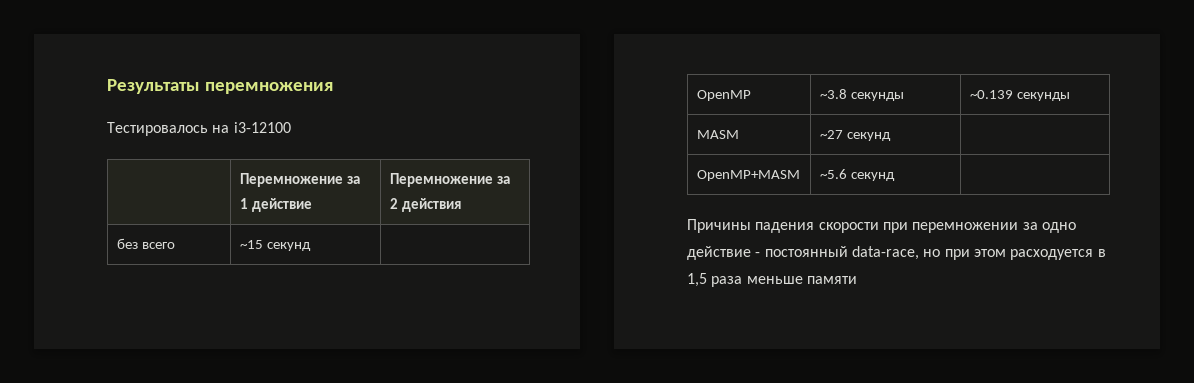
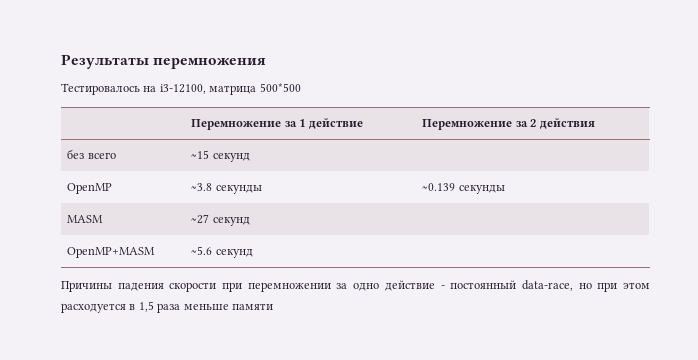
[233,122,291,133] i3-12100 -> [159,83,301,95] i3-12100, матрица 500*500

